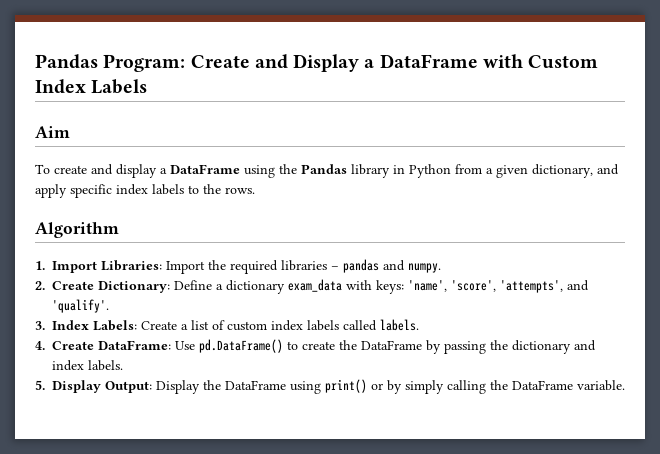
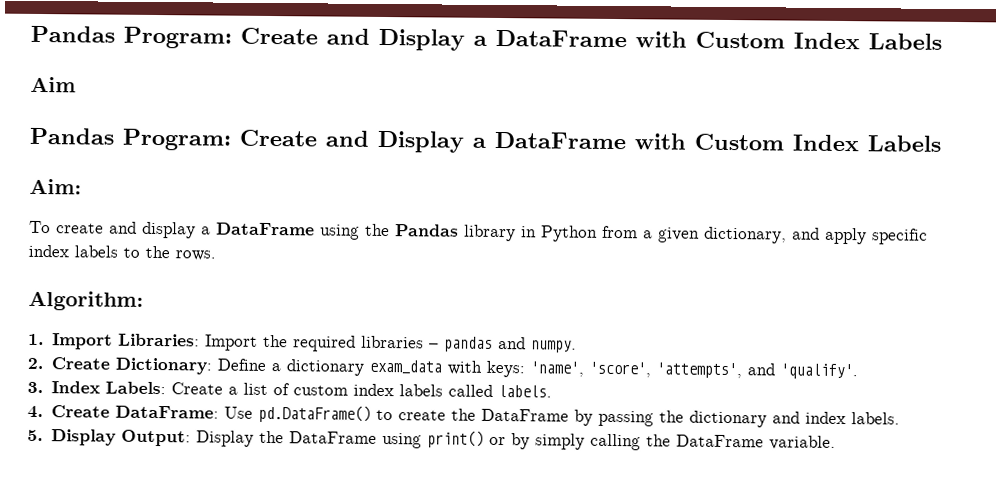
(70, 132) none -> [29,127,941,153] [29,178,82,195] // Pandas Program: Create and Display a DataFrame with Custom Index Labels // Aim:
[35,222,119,238] Algorithm -> [28,290,144,311] Algorithm:

